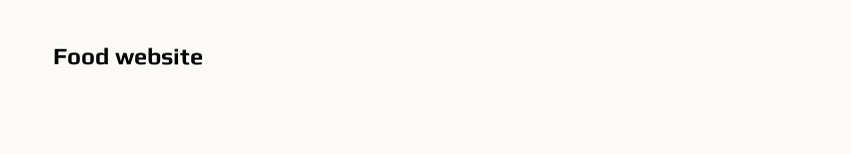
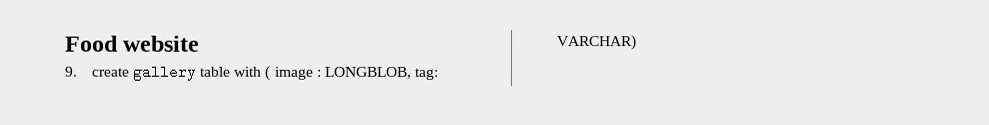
(205, 56) none -> [64,64,439,81] [556,35,637,51] // 9. create gallery table with ( image : LONGBLOB, tag: VARCHAR)

